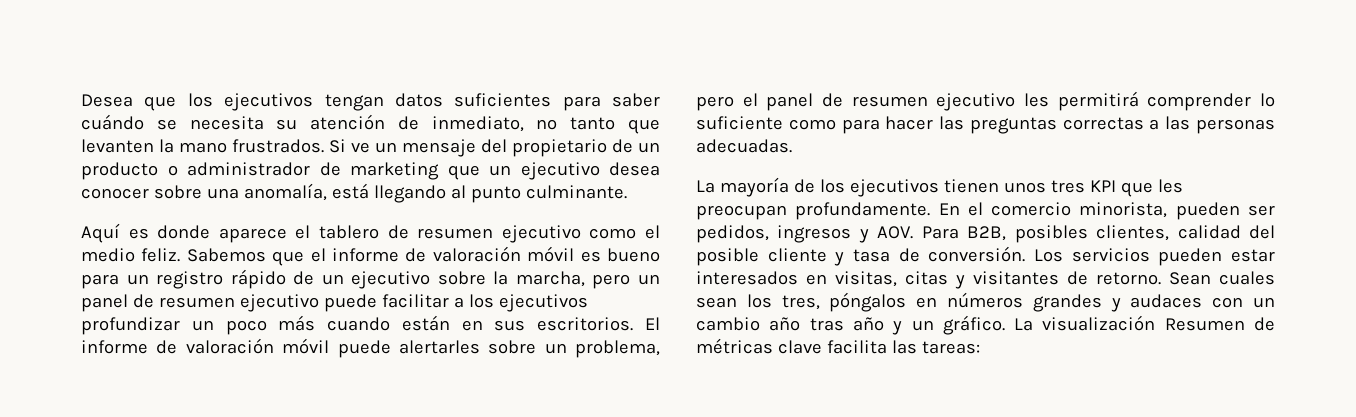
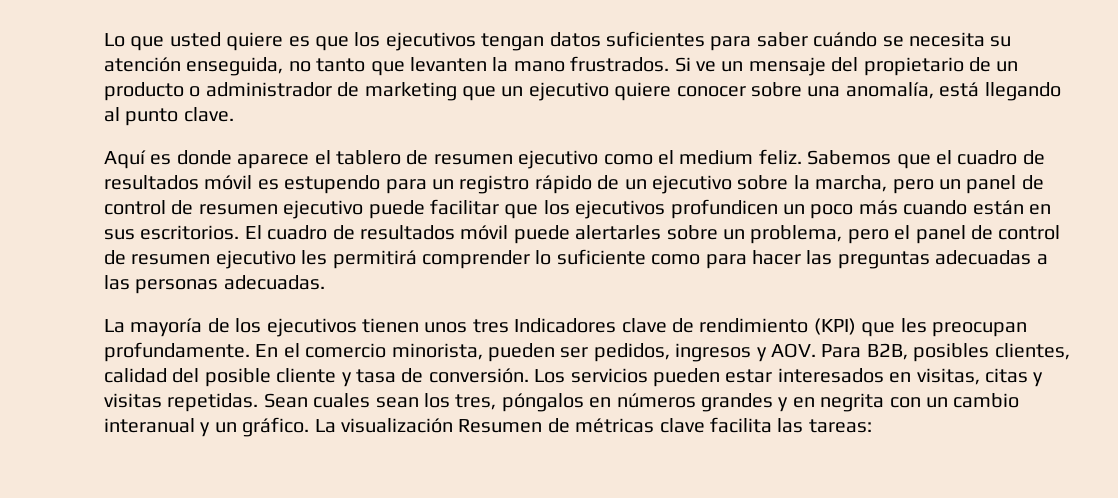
[81,94,133,107] Desea -> [104,32,310,51] Lo que usted quiere es
[397,116,524,132] de inmediato, -> [186,57,284,76] enseguida,
[609,162,660,176] desea -> [614,82,672,101] quiere
[525,185,627,199] culminante. -> [183,107,234,122] clave.
[81,248,135,262] medio -> [679,150,754,165] medium
[332,246,521,262] informe de valoración -> [957,150,1045,165] [104,175,199,190] cuadro de resultados
[606,248,660,262] bueno -> [284,175,381,194] estupendo
(154, 301) none -> [104,200,194,215] control de
[453,294,588,312] [81,317,180,335] a los ejecutivos profundizar -> [504,199,778,219] que los ejecutivos profundicen
[81,338,274,354] informe de valoración -> [267,225,455,240] cuadro de resultados
(843, 100) none -> [998,225,1061,240] [104,250,126,265] control de
[1062,117,1144,130] correctas -> [935,250,1032,265] adecuadas
[1089,180,1116,192] KPI -> [514,318,856,335] Indicadores clave de rendimiento (KPI)
[973,271,1161,285] visitantes de retorno. -> [104,393,259,412] visitas repetidas.
[1130,294,1203,308] audaces -> [792,393,885,412] en negrita
[769,317,884,331] año tras año -> [104,418,195,433] interanual

